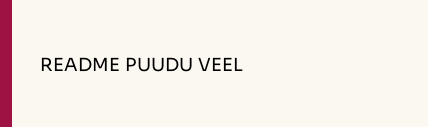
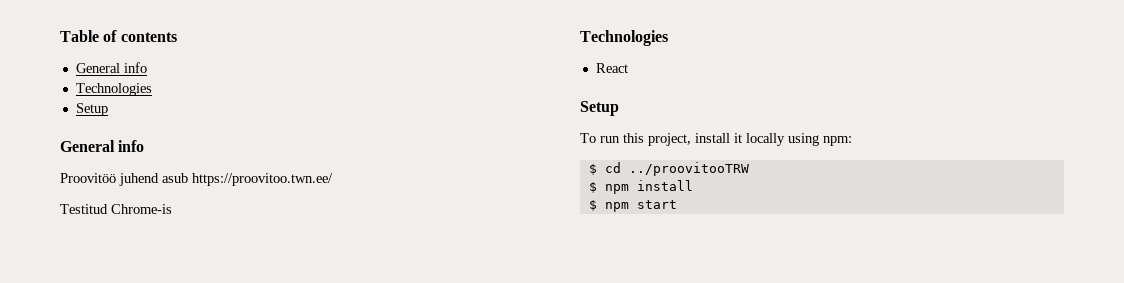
[40,57,243,72] README PUUDU VEEL -> [60,30,177,42] [75,62,147,73] [75,83,152,96] [75,103,108,116] [60,140,145,152] [60,173,333,186] [60,204,172,214] [580,30,668,46] [595,63,628,73] [580,101,619,116] [580,133,852,146] [588,162,749,176] [588,180,693,194] [588,200,677,212] Table of contents // General info // Technologies // Setup // General info // Proovitöö juhend asub https://proovitoo.twn.ee/ // Testitud Chrome-is // Technologies // React // Setup // To run this project, install it locally using npm: // $ cd ../proovitooTRW // $ npm install // $ npm start

